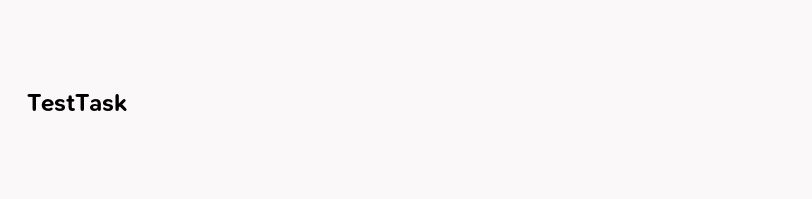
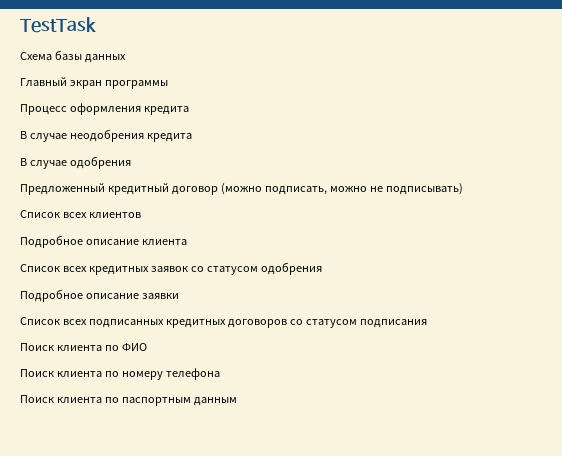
(127, 103) none -> [20,50,126,63] [20,77,168,89] [20,103,189,115] [20,129,192,142] [20,156,131,169] [20,183,463,195] [20,210,141,218] [20,235,187,248] [20,262,322,275] [20,289,179,302] [20,317,427,328] [20,343,147,351] [20,368,220,380] [20,395,237,406] // Схема базы данных // Главный экран программы // Процесс оформления кредита // В случае неодобрения кредита // В случае одобрения // Предложенный кредитный договор (можно подписать, можно не подписывать) // Список всех клиентов // Подробное описание клиента // Список всех кредитных заявок со статусом одобрения // Подробное описание заявки // Список всех подписанных кредитных договоров со статусом подписания // Поиск клиента по ФИО // Поиск клиента по номеру телефона // Поиск клиента по паспортным данным

